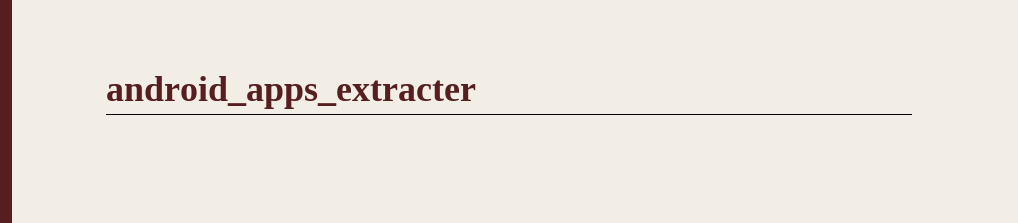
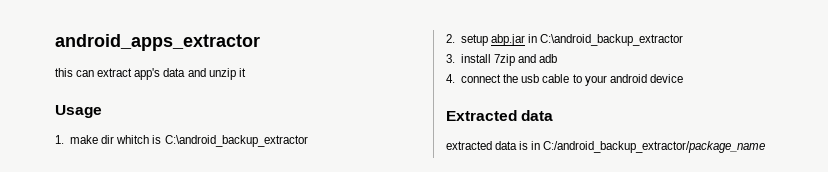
[106,76,476,109] android_apps_extracter -> [55,34,260,51] [55,68,246,80] [55,105,102,118] [55,135,308,147] [446,34,684,46] [446,54,558,66] [446,74,683,86] [446,110,554,121] [446,141,766,153] android_apps_extractor // this can extract app's data and unzip it // Usage // 1. make dir whitch is C:\android_backup_extractor // 2. setup abp.jar in C:\android_backup_extractor // 3. install 7zip and adb // 4. connect the usb cable to your android device // Extracted data // extracted data is in C:/android_backup_extractor/package_name

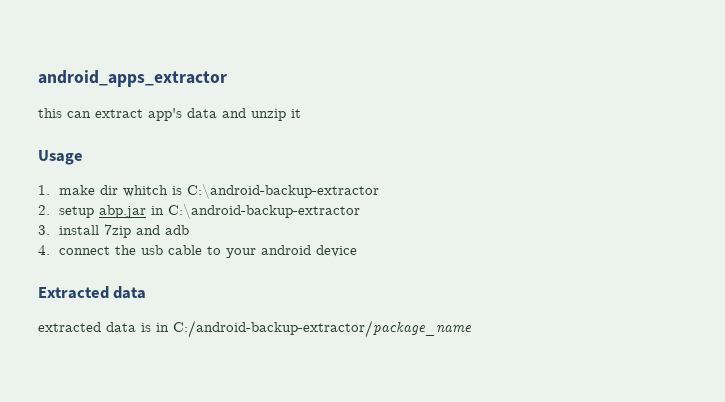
[164,135,308,147] C:\android_backup_extractor -> [187,183,380,199] C:\android-backup-extractor
[540,34,684,46] C:\android_backup_extractor -> [168,203,361,219] C:\android-backup-extractor
[543,141,766,153] C:/android_backup_extractor/package_name -> [173,320,472,338] C:/android-backup-extractor/package_name

